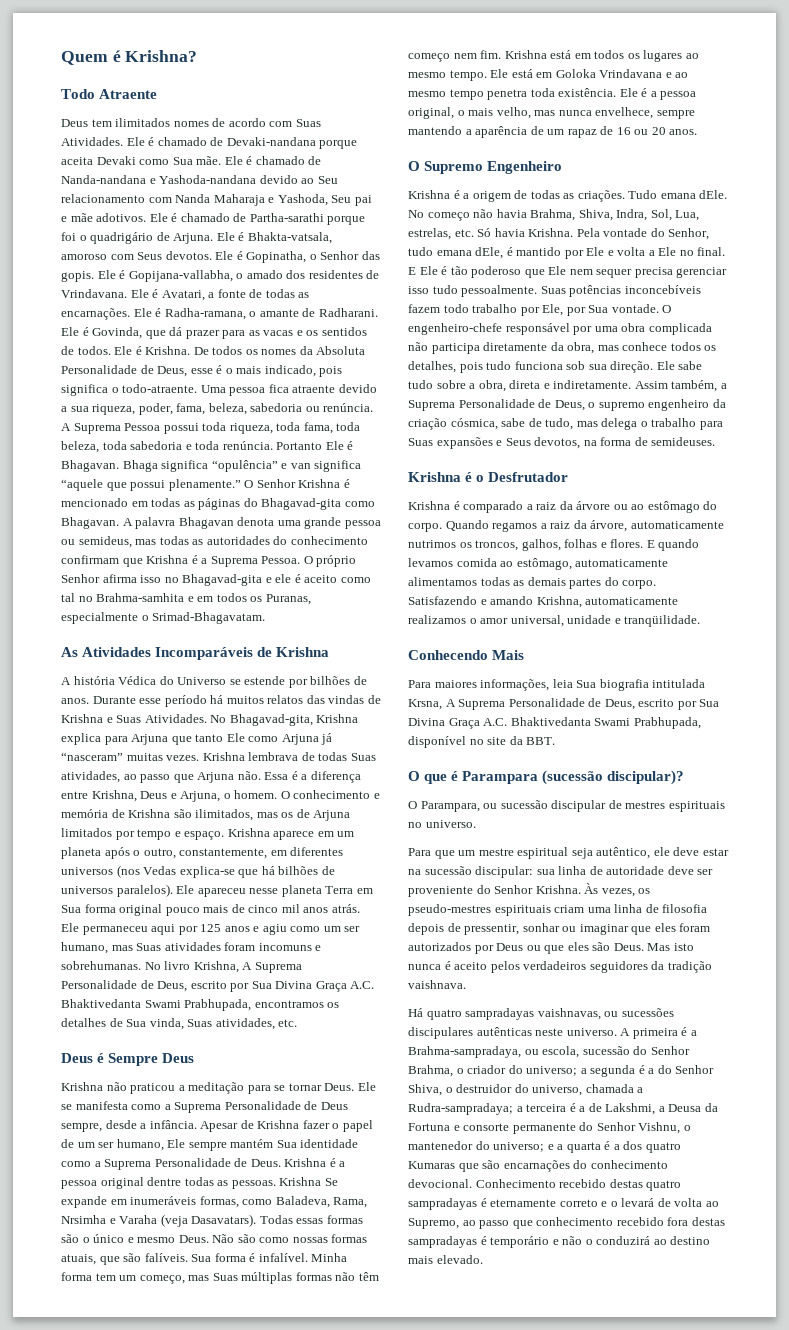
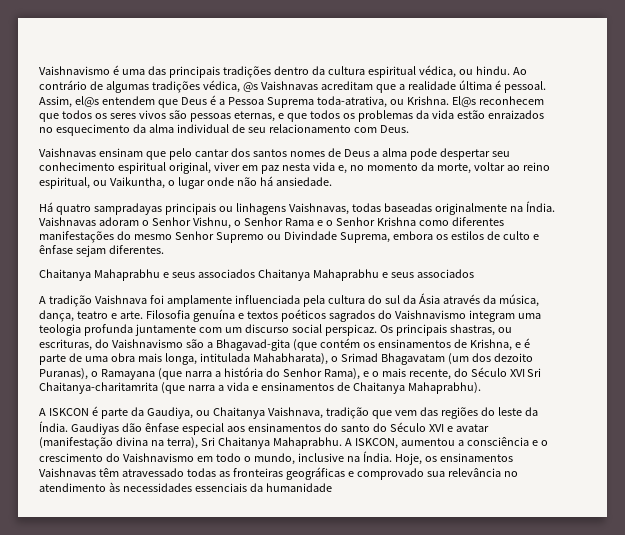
[61,50,198,65] [61,89,158,99] [61,118,321,127] [61,137,358,149] [61,156,322,165] [61,175,338,184] [61,194,372,206] [61,213,366,225] [61,232,332,244] [61,251,380,263] [61,270,380,282] [61,289,310,301] [61,308,378,320] [61,327,367,339] [61,346,366,355] [61,365,343,377] [61,384,377,396] [61,403,374,415] [61,422,361,434] [61,441,354,453] [61,460,362,472] [61,479,350,491] [61,498,375,510] [61,517,381,529] [61,536,368,548] [61,555,357,567] [61,574,371,586] [61,593,311,605] [61,612,266,624] [61,647,330,660] [61,676,367,688] [61,695,381,707] [61,714,359,726] [61,733,333,745] [61,752,376,761] [61,771,361,783] [61,790,380,802] [61,809,351,821] [61,828,355,840] [61,847,344,859] [61,865,335,878] [61,884,373,897] [61,904,360,916] [61,923,361,935] [61,942,322,954] [61,961,302,973] [61,980,375,992] [61,999,340,1011] [61,1018,298,1030] [61,1053,195,1066] [61,1082,376,1094] [61,1101,348,1113] [61,1120,373,1132] [61,1139,359,1151] [61,1158,346,1170] [61,1177,338,1189] [61,1196,368,1208] [61,1214,363,1227] [61,1234,368,1243] [61,1253,348,1265] [61,1272,379,1284] [408,50,699,62] [408,69,689,81] [408,88,697,100] [408,107,695,119] [408,126,698,138] [408,161,563,174] [408,190,728,202] [408,209,700,221] [408,228,710,240] [408,247,726,259] [408,266,728,278] [408,285,701,297] [408,304,672,316] [408,323,712,335] [408,342,717,354] [408,361,703,373] [408,380,727,392] [408,399,726,411] [408,418,723,430] [408,437,716,449] [408,472,569,482] [408,501,718,513] [408,520,724,532] [408,539,700,551] [408,558,669,570] [408,577,657,589] [408,596,679,608] [408,615,701,627] [408,650,525,660] [408,679,706,691] [408,698,720,710] [408,717,701,729] [408,736,556,748] [408,770,685,785] [408,800,725,812] [408,820,476,828] [408,847,729,859] [408,866,714,878] [408,883,651,897] [408,904,708,916] [408,923,711,935] [408,942,694,954] [408,961,712,973] [408,980,466,989] [408,1008,674,1020] [408,1027,697,1039] [408,1046,690,1058] [408,1065,715,1077] [408,1084,644,1096] [408,1103,718,1115] [408,1122,691,1134] [408,1141,681,1153] [408,1160,668,1172] [408,1179,682,1191] [408,1198,719,1210] [408,1217,725,1229] [408,1236,711,1248] [408,1255,483,1264] Quem é Krishna? // Todo Atraente // Deus tem ilimitados nomes de acordo com Suas Atividades. Ele é chamado de Devaki-nandana porque aceita Devaki como Sua mãe. Ele é chamado de Nanda-nandana e Yashoda-nandana devido ao Seu relacionamento com Nanda Maharaja e Yashoda, Seu pai e mãe adotivos. Ele é chamado de Partha-sarathi porque foi o quadrigário de Arjuna. Ele é Bhakta-vatsala, amoroso com Seus devotos. Ele é Gopinatha, o Senhor das gopis. Ele é Gopijana-vallabha, o amado dos residentes de Vrindavana. Ele é Avatari, a fonte de todas as encarnações. Ele é Radha-ramana, o amante de Radharani. Ele é Govinda, que dá prazer para as vacas e os sentidos de todos. Ele é Krishna. De todos os nomes da Absoluta Personalidade de Deus, esse é o mais indicado, pois significa o todo-atraente. Uma pessoa fica atraente devido a sua riqueza, poder, fama, beleza, sabedoria ou renúncia. A Suprema Pessoa possui toda riqueza, toda fama, toda beleza, toda sabedoria e toda renúncia. Portanto Ele é Bhagavan. Bhaga significa “opulência” e van significa “aquele que possui plenamente.” O Senhor Krishna é mencionado em todas as páginas do Bhagavad-gita como Bhagavan. A palavra Bhagavan denota uma grande pessoa ou semideus, mas todas as autoridades do conhecimento confirmam que Krishna é a Suprema Pessoa. O próprio Senhor afirma isso no Bhagavad-gita e ele é aceito como tal no Brahma-samhita e em todos os Puranas, especialmente o Srimad-Bhagavatam. // As Atividades Incomparáveis de Krishna // A história Védica do Universo se estende por bilhões de anos. Durante esse período há muitos relatos das vindas de Krishna e Suas Atividades. No Bhagavad-gita, Krishna explica para Arjuna que tanto Ele como Arjuna já “nasceram” muitas vezes. Krishna lembrava de todas Suas atividades, ao passo que Arjuna não. Essa é a diferença entre Krishna, Deus e Arjuna, o homem. O conhecimento e memória de Krishna são ilimitados, mas os de Arjuna limitados por tempo e espaço. Krishna aparece em um planeta após o outro, constantemente, em diferentes universos (nos Vedas explica-se que há bilhões de universos paralelos). Ele apareceu nesse planeta Terra em Sua forma original pouco mais de cinco mil anos atrás. Ele permaneceu aqui por 125 anos e agiu como um ser humano, mas Suas atividades foram incomuns e sobrehumanas. No livro Krishna, A Suprema Personalidade de Deus, escrito por Sua Divina Graça A.C. Bhaktivedanta Swami Prabhupada, encontramos os detalhes de Sua vinda, Suas atividades, etc. // Deus é Sempre Deus // Krishna não praticou a meditação para se tornar Deus. Ele se manifesta como a Suprema Personalidade de Deus sempre, desde a infância. Apesar de Krishna fazer o papel de um ser humano, Ele sempre mantém Sua identidade como a Suprema Personalidade de Deus. Krishna é a pessoa original dentre todas as pessoas. Krishna Se expande em inumeráveis formas, como Baladeva, Rama, Nrsimha e Varaha (veja Dasavatars). Todas essas formas são o único e mesmo Deus. Não são como nossas formas atuais, que são falíveis. Sua forma é infalível. Minha forma tem um começo, mas Suas múltiplas formas não têm começo nem fim. Krishna está em todos os lugares ao mesmo tempo. Ele está em Goloka Vrindavana e ao mesmo tempo penetra toda existência. Ele é a pessoa original, o mais velho, mas nunca envelhece, sempre mantendo a aparência de um rapaz de 16 ou 20 anos. // O Supremo Engenheiro // Krishna é a origem de todas as criações. Tudo emana dEle. No começo não havia Brahma, Shiva, Indra, Sol, Lua, estrelas, etc. Só havia Krishna. Pela vontade do Senhor, tudo emana dEle, é mantido por Ele e volta a Ele no final. E Ele é tão poderoso que Ele nem sequer precisa gerenciar isso tudo pessoalmente. Suas potências inconcebíveis fazem todo trabalho por Ele, por Sua vontade. O engenheiro-chefe responsável por uma obra complicada não participa diretamente da obra, mas conhece todos os detalhes, pois tudo funciona sob sua direção. Ele sabe tudo sobre a obra, direta e indiretamente. Assim também, a Suprema Personalidade de Deus, o supremo engenheiro da criação cósmica, sabe de tudo, mas delega o trabalho para Suas expansões e Seus devotos, na forma de semideuses. // Krishna é o Desfrutador // Krishna é comparado a raiz da árvore ou ao estômago do corpo. Quando regamos a raiz da árvore, automaticamente nutrimos os troncos, galhos, folhas e flores. E quando levamos comida ao estômago, automaticamente alimentamos todas as demais partes do corpo. Satisfazendo e amando Krishna, automaticamente realizamos o amor universal, unidade e tranqüilidade. // Conhecendo Mais // Para maiores informações, leia Sua biografia intitulada Krsna, A Suprema Personalidade de Deus, escrito por Sua Divina Graça A.C. Bhaktivedanta Swami Prabhupada, disponível no site da BBT. // O que é Parampara (sucessão discipular)? // O Parampara, ou sucessão discipular de mestres espirituais no universo. // Para que um mestre espiritual seja autêntico, ele deve estar na sucessão discipular: sua linha de autoridade deve ser proveniente do Senhor Krishna. Às vezes, os pseudo-mestres espirituais criam uma linha de filosofia depois de pressentir, sonhar ou imaginar que eles foram autorizados por Deus ou que eles são Deus. Mas isto nunca é aceito pelos verdadeiros seguidores da tradição vaishnava. // Há quatro sampradayas vaishnavas, ou sucessões discipulares autênticas neste universo. A primeira é a Brahma-sampradaya, ou escola, sucessão do Senhor Brahma, o criador do universo; a segunda é a do Senhor Shiva, o destruidor do universo, chamada a Rudra-sampradaya; a terceira é a de Lakshmi, a Deusa da Fortuna e consorte permanente do Senhor Vishnu, o mantenedor do universo; e a quarta é a dos quatro Kumaras que são encarnações do conhecimento devocional. Conhecimento recebido destas quatro sampradayas é eternamente correto e o levará de volta ao Supremo, ao passo que conhecimento recebido fora destas sampradayas é temporário e não o conduzirá ao destino mais elevado. -> [39,65,527,78] [39,80,546,93] [39,95,544,108] [39,110,544,122] [39,124,409,136] [39,148,510,160] [39,162,550,174] [39,176,332,189] [39,201,555,215] [39,217,504,229] [39,231,539,243] [39,245,164,257] [39,269,474,281] [39,293,539,307] [39,309,541,322] [39,324,512,336] [39,338,530,351] [39,353,533,365] [39,367,542,380] [39,382,481,394] [39,406,538,419] [39,421,489,435] [39,437,548,449] [39,451,513,465] [39,467,518,480] [39,482,332,492] Vaishnavismo é uma das principais tradições dentro da cultura espiritual védica, ou hindu. Ao contrário de algumas tradições védica, @s Vaishnavas acreditam que a realidade última é pessoal. Assim, el@s entendem que Deus é a Pessoa Suprema toda-atrativa, ou Krishna. El@s reconhecem que todos os seres vivos são pessoas eternas, e que todos os problemas da vida estão enraizados no esquecimento da alma individual de seu relacionamento com Deus. // Vaishnavas ensinam que pelo cantar dos santos nomes de Deus a alma pode despertar seu conhecimento espiritual original, viver em paz nesta vida e, no momento da morte, voltar ao reino espiritual, ou Vaikuntha, o lugar onde não há ansiedade. // Há quatro sampradayas principais ou linhagens Vaishnavas, todas baseadas originalmente na Índia. Vaishnavas adoram o Senhor Vishnu, o Senhor Rama e o Senhor Krishna como diferentes manifestações do mesmo Senhor Supremo ou Divindade Suprema, embora os estilos de culto e ênfase sejam diferentes. // Chaitanya Mahaprabhu e seus associados Chaitanya Mahaprabhu e seus associados // A tradição Vaishnava foi amplamente influenciada pela cultura do sul da Ásia através da música, dança, teatro e arte. Filosofia genuína e textos poéticos sagrados do Vaishnavismo integram uma teologia profunda juntamente com um discurso social perspicaz. Os principais shastras, ou escrituras, do Vaishnavismo são a Bhagavad-gita (que contém os ensinamentos de Krishna, e é parte de uma obra mais longa, intitulada Mahabharata), o Srimad Bhagavatam (um dos dezoito Puranas), o Ramayana (que narra a história do Senhor Rama), e o mais recente, do Século XVI Sri Chaitanya-charitamrita (que narra a vida e ensinamentos de Chaitanya Mahaprabhu). // A ISKCON é parte da Gaudiya, ou Chaitanya Vaishnava, tradição que vem das regiões do leste da Índia. Gaudiyas dão ênfase especial aos ensinamentos do santo do Século XVI e avatar (manifestação divina na terra), Sri Chaitanya Mahaprabhu. A ISKCON, aumentou a consciência e o crescimento do Vaishnavismo em todo o mundo, inclusive na Índia. Hoje, os ensinamentos Vaishnavas têm atravessado todas as fronteiras geográficas e comprovado sua relevância no atendimento às necessidades essenciais da humanidade

